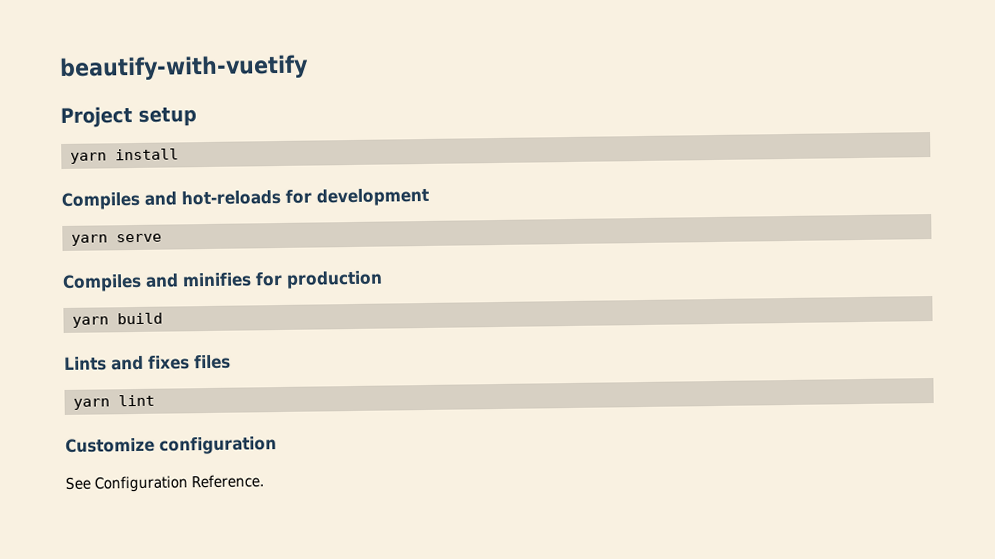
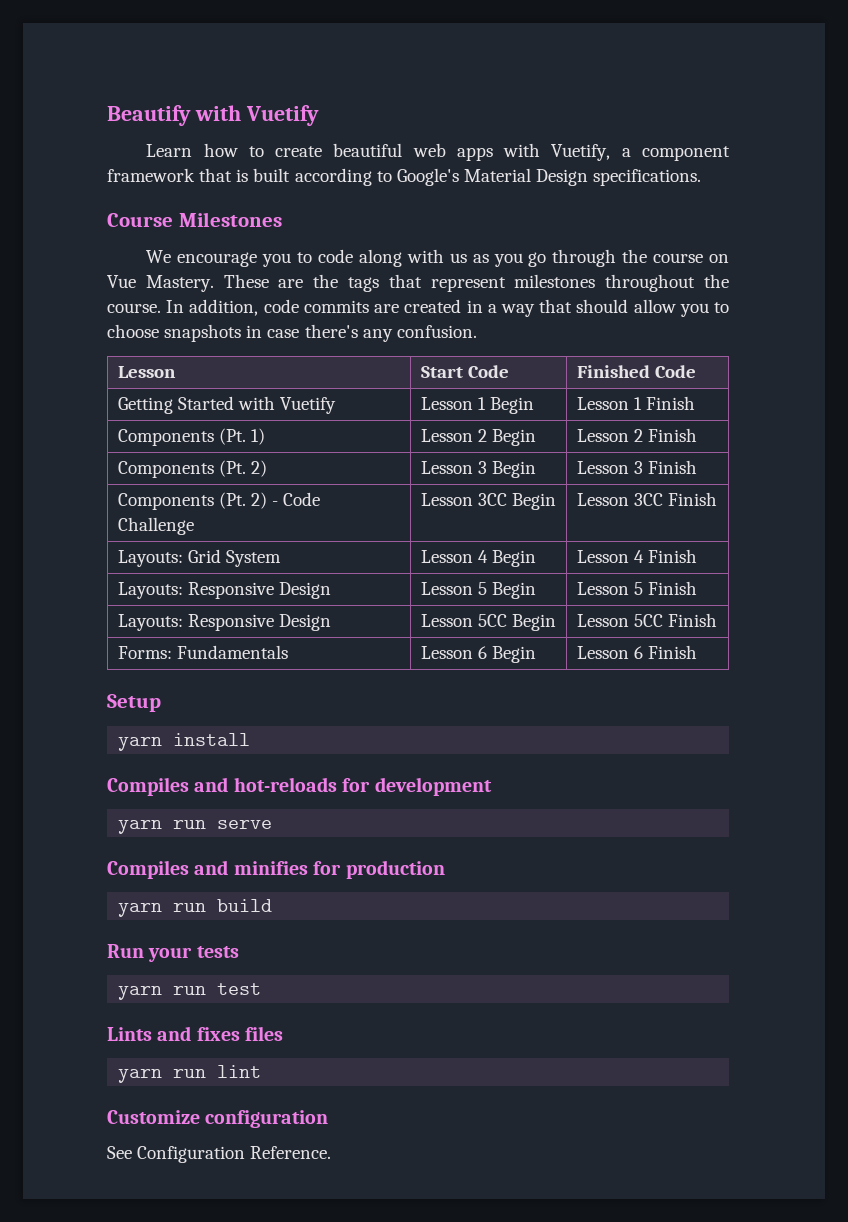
[59,54,309,82] [60,106,197,129] beautify-with-vuetify // Project setup -> [107,105,319,126] [146,143,731,161] [107,168,702,186] [107,212,282,227] [146,249,729,267] [107,274,729,292] [107,299,729,317] [107,324,477,342] [117,366,176,378] [420,365,509,378] [576,365,696,378] [117,396,337,414] [420,397,534,414] [576,396,695,410] [117,428,265,446] [420,429,536,446] [576,428,697,442] [117,460,267,478] [420,461,536,478] [576,460,697,474] [117,492,321,510] [117,517,194,535] [420,493,556,510] [576,492,717,506] [117,549,281,567] [420,550,536,567] [576,549,697,563] [117,582,331,599] [420,582,536,599] [576,581,697,595] [117,614,331,631] [420,614,556,631] [576,613,717,627] [117,645,288,659] [420,646,536,663] [576,645,697,659] [107,694,161,712] Beautify with Vuetify // Learn how to create beautiful web apps with Vuetify, a component framework that is built according to Google's Material Design specifications. // Course Milestones // We encourage you to code along with us as you go through the course on Vue Mastery. These are the tags that represent milestones throughout the course. In addition, code commits are created in a way that should allow you to choose snapshots in case there's any confusion. // Lesson | Start Code | Finished Code // Getting Started with Vuetify | Lesson 1 Begin | Lesson 1 Finish // Components (Pt. 1) | Lesson 2 Begin | Lesson 2 Finish // Components (Pt. 2) | Lesson 3 Begin | Lesson 3 Finish // Components (Pt. 2) - Code Challenge | Lesson 3CC Begin | Lesson 3CC Finish // Layouts: Grid System | Lesson 4 Begin | Lesson 4 Finish // Layouts: Responsive Design | Lesson 5 Begin | Lesson 5 Finish // Layouts: Responsive Design | Lesson 5CC Begin | Lesson 5CC Finish // Forms: Fundamentals | Lesson 6 Begin | Lesson 6 Finish // Setup
(108, 240) none -> [173,820,207,829] run
(109, 322) none -> [173,903,207,912] run
(163, 318) none -> [107,944,239,962] [118,983,262,1000] // Run your tests // yarn run test
(110, 404) none -> [173,1069,207,1078] run

